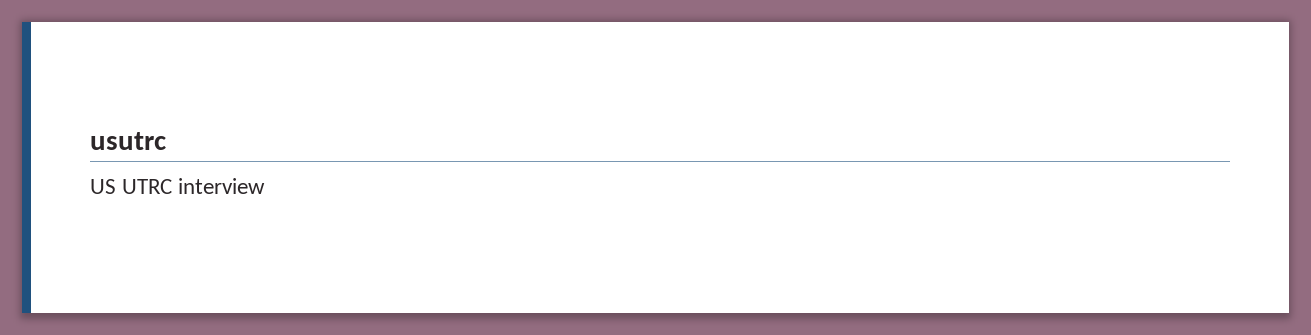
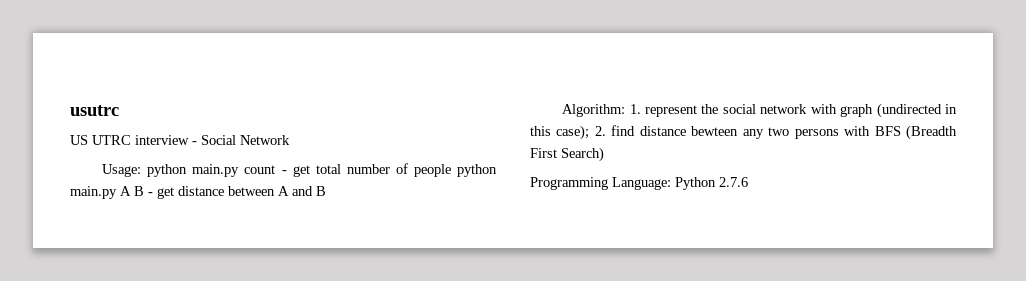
(266, 186) none -> [192,135,290,145] [102,163,497,177] [70,186,326,199] [562,103,957,118] [530,125,957,140] [530,147,604,162] [530,177,748,190] - Social Network // Usage: python main.py count - get total number of people python main.py A B - get distance between A and B // Algorithm: 1. represent the social network with graph (undirected in this case); 2. find distance bewteen any two persons with BFS (Breadth First Search) // Programming Language: Python 2.7.6

